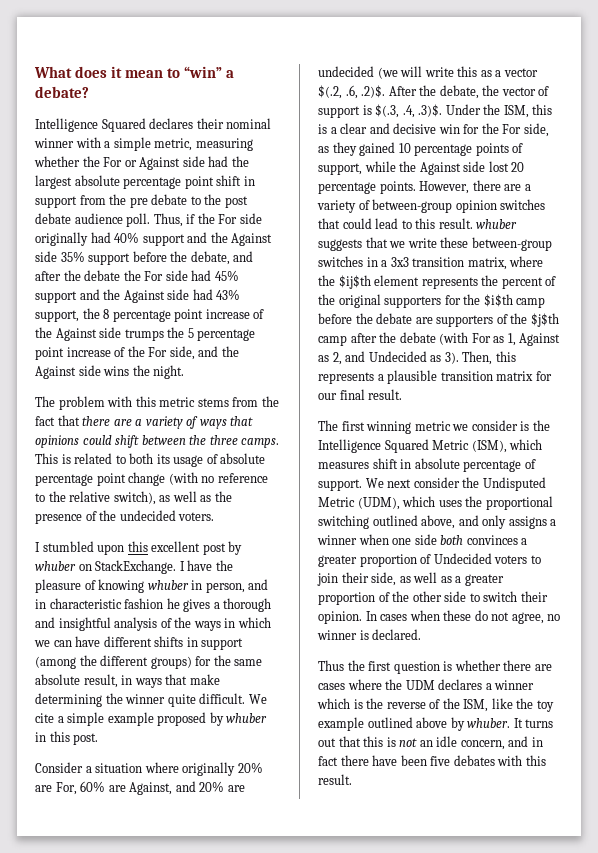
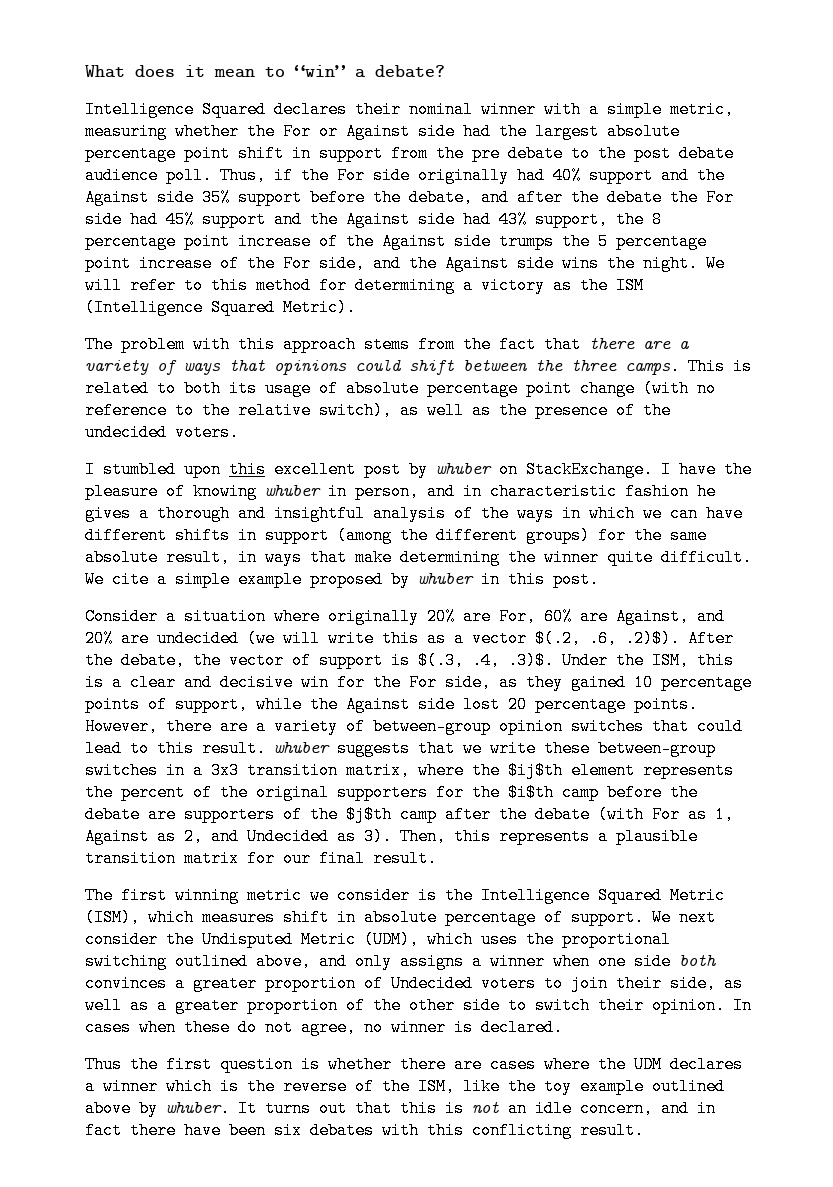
(185, 372) none -> [706,255,725,272] [85,277,644,294] [85,299,356,316] We will refer to this method for determining a victory as the ISM (Intelligence Squared Metric).
[159,397,196,407] metric -> [283,336,356,353] approach
[361,85,386,98] .2)$. -> [625,630,680,647] .2)$).
[430,756,451,766] five -> [274,1122,302,1139] six
(546, 760) none -> [472,1122,572,1139] conflicting

